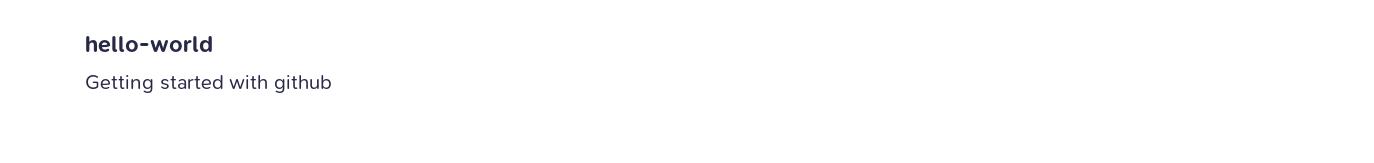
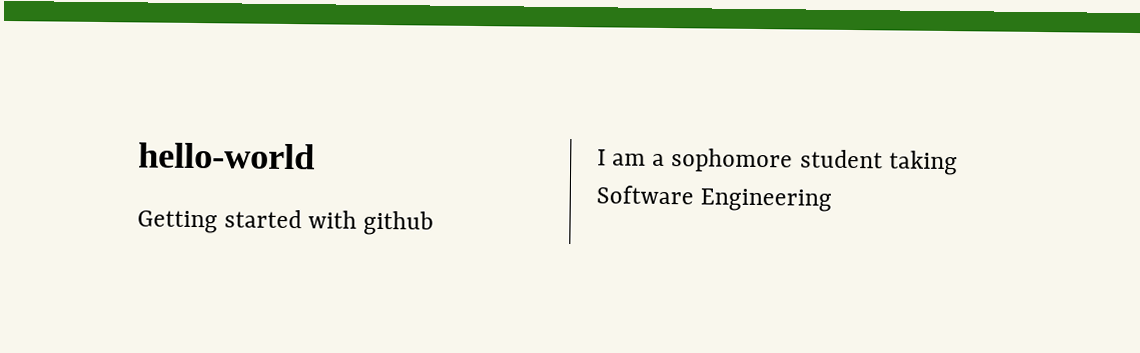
(332, 84) none -> [597,148,958,176] [596,185,833,212] // I am a sophomore student taking Software Engineering

